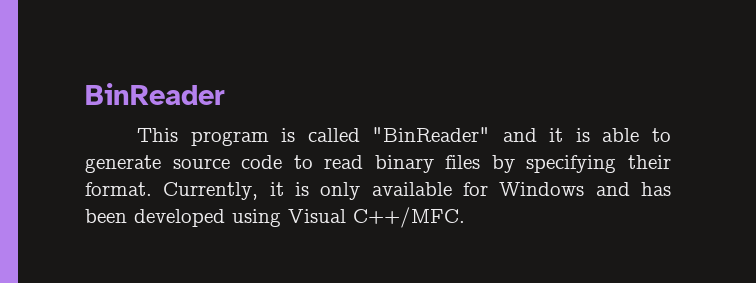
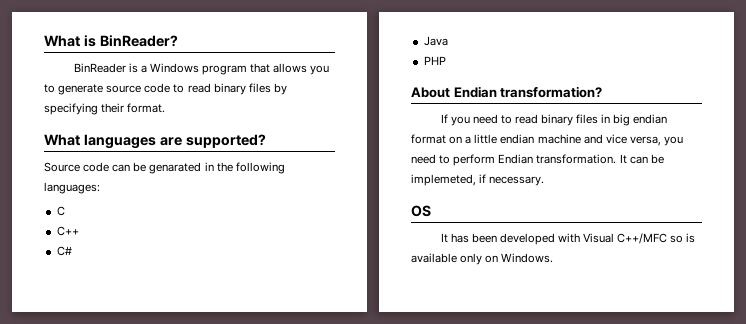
[85,83,225,105] [137,127,640,146] BinReader // This program is called "BinReader" and it is able -> [44,35,178,47] [73,63,330,75] What is BinReader? // BinReader is a Windows program that allows you
[163,182,671,200] [85,207,465,228] Currently, it is only available for Windows and has been developed using Visual C++/MFC. -> [44,134,266,149] [44,162,285,174] [44,182,100,194] [56,206,65,216] [56,226,79,236] [56,246,72,256] [423,36,448,46] [423,56,446,65] [411,86,603,98] [440,114,668,126] [411,134,683,146] [411,154,664,166] [411,174,545,186] [411,205,431,217] [440,233,696,245] [411,253,554,265] // What languages are supported? // Source code can be genarated in the following languages: // C // C++ // C# // Java // PHP // About Endian transformation? // If you need to read binary files in big endian format on a little endian machine and vice versa, you need to perform Endian transformation. It can be implemeted, if necessary. // OS // It has been developed with Visual C++/MFC so is available only on Windows.

